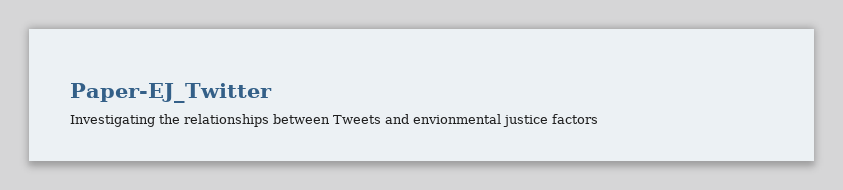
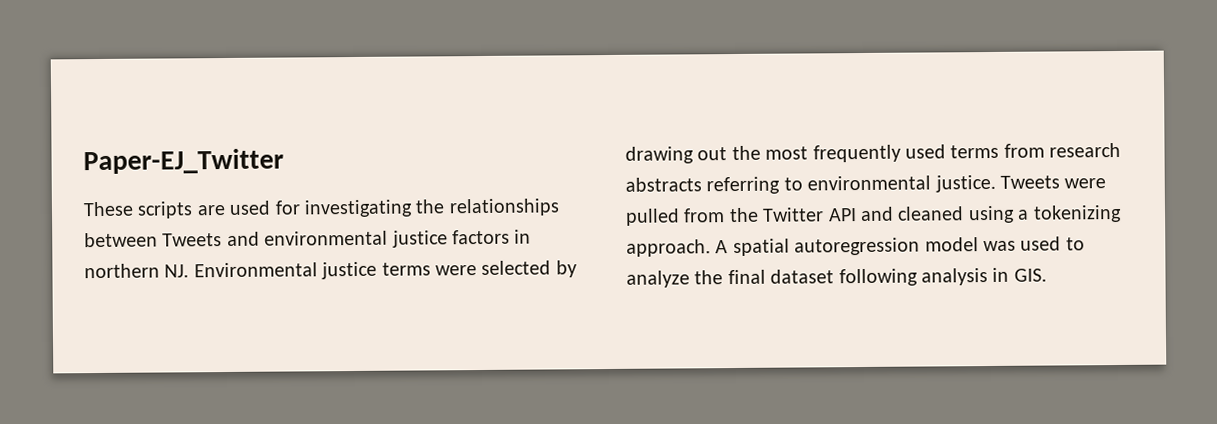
[70,115,155,127] Investigating -> [83,199,413,219] These scripts are used for investigating
[413,114,501,124] envionmental -> [264,230,389,246] environmental
(598, 119) none -> [514,229,532,244] [84,260,577,280] [625,142,1122,164] [625,174,1107,195] [625,204,1122,226] [626,236,1085,257] [626,267,1047,288] in northern NJ. Environmental justice terms were selected by drawing out the most frequently used terms from research abstracts referring to environmental justice. Tweets were pulled from the Twitter API and cleaned using a tokenizing approach. A spatial autoregression model was used to analyze the final dataset following analysis in GIS.

